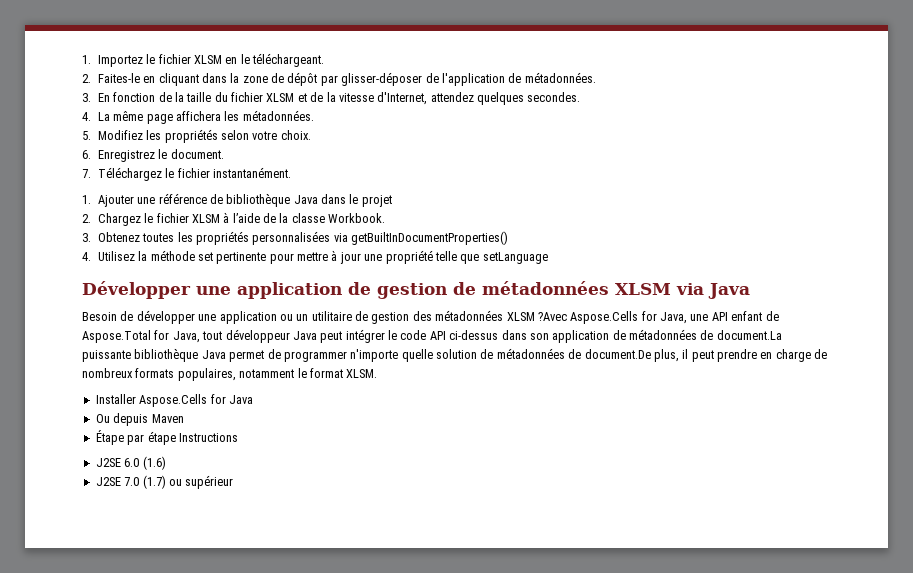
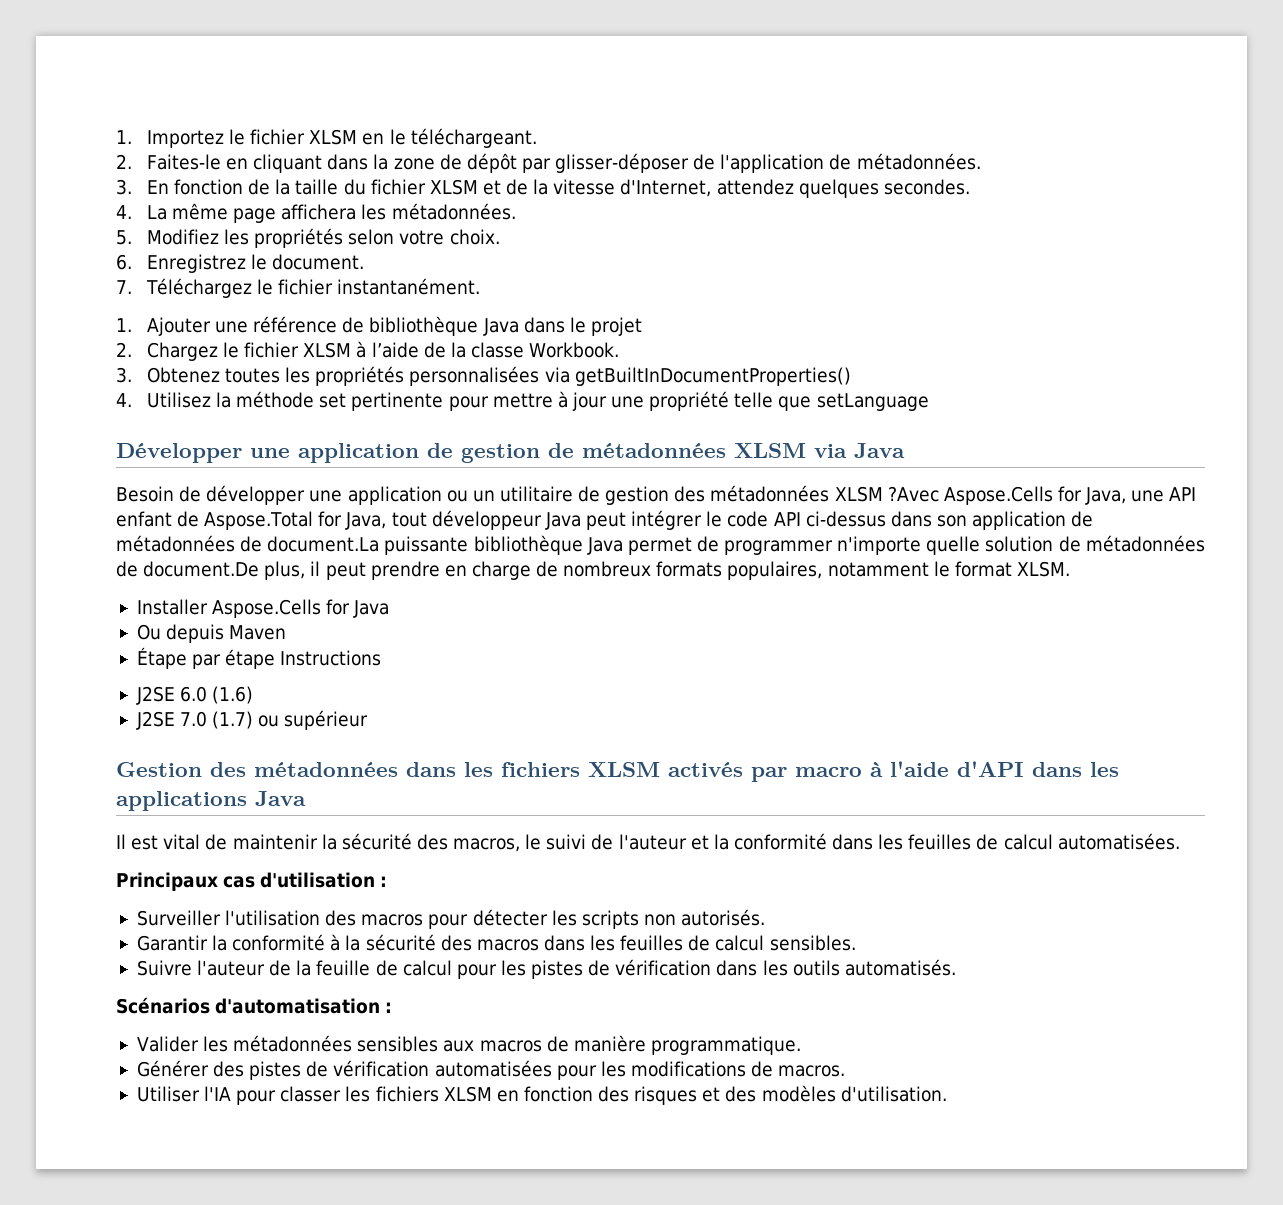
(234, 482) none -> [116,761,1119,782] [116,791,306,811] [116,833,1180,852] [116,872,388,891] [136,909,766,929] [136,934,856,951] [136,959,956,979] [116,997,393,1014] [136,1035,801,1055] [136,1060,846,1080] [136,1085,947,1105] // Gestion des métadonnées dans les fichiers XLSM activés par macro à l'aide d'API dans les applications Java // Il est vital de maintenir la sécurité des macros, le suivi de l'auteur et la conformité dans les feuilles de calcul automatisées. // Principaux cas d'utilisation : // Surveiller l'utilisation des macros pour détecter les scripts non autorisés. // Garantir la conformité à la sécurité des macros dans les feuilles de calcul sensibles. // Suivre l'auteur de la feuille de calcul pour les pistes de vérification dans les outils automatisés. // Scénarios d'automatisation : // Valider les métadonnées sensibles aux macros de manière programmatique. // Générer des pistes de vérification automatisées pour les modifications de macros. // Utiliser l'IA pour classer les fichiers XLSM en fonction des risques et des modèles d'utilisation.

